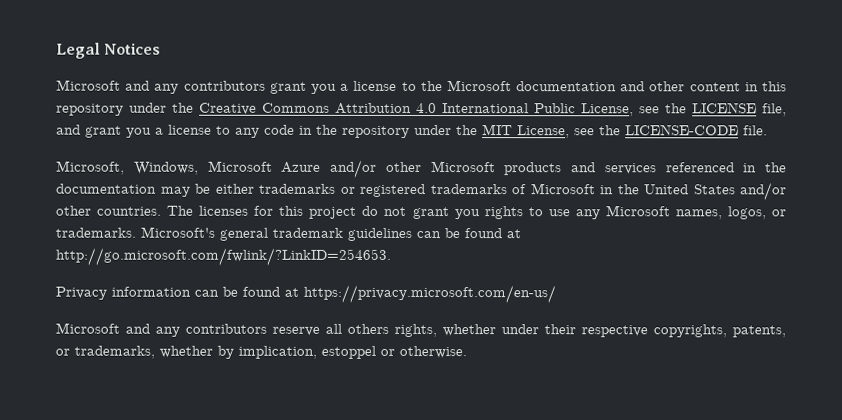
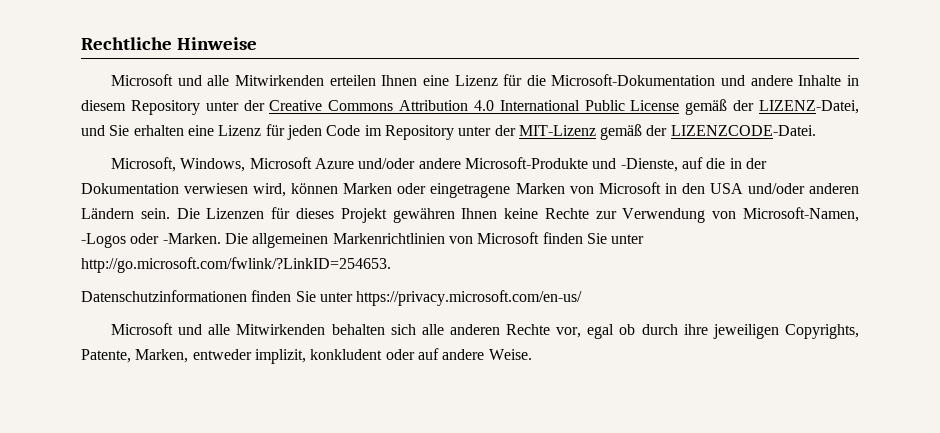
[56,42,162,59] [56,79,787,94] [56,102,194,116] Legal Notices // Microsoft and any contributors grant you a license to the Microsoft documentation and other content in this repository under the -> [81,37,258,50] [111,74,860,86] [81,100,265,115] Rechtliche Hinweise // Microsoft und alle Mitwirkenden erteilen Ihnen eine Lizenz für die Microsoft-Dokumentation und andere Inhalte in diesem Repository unter der
[581,102,787,117] [56,124,768,139] [56,159,787,178] [56,182,787,201] [55,205,787,220] [55,226,521,241] [55,247,391,266] [55,284,556,304] [55,322,786,338] [55,345,467,359] License, see the LICENSE file, and grant you a license to any code in the repository under the MIT License, see the LICENSE-CODE file. // Microsoft, Windows, Microsoft Azure and/or other Microsoft products and services referenced in the documentation may be either trademarks or registered trademarks of Microsoft in the United States and/or other countries. The licenses for this project do not grant you rights to use any Microsoft names, logos, or trademarks. Microsoft's general trademark guidelines can be found at http://go.microsoft.com/fwlink/?LinkID=254653. // Privacy information can be found at https://privacy.microsoft.com/en-us/ // Microsoft and any contributors reserve all others rights, whether under their respective copyrights, patents, or trademarks, whether by implication, estoppel or otherwise. -> [630,99,859,115] [81,124,816,140] [111,157,767,172] [81,182,859,198] [81,207,860,223] [81,232,645,248] [81,257,391,273] [81,290,583,306] [111,323,859,339] [81,348,532,364] License gemäß der LIZENZ-Datei, und Sie erhalten eine Lizenz für jeden Code im Repository unter der MIT-Lizenz gemäß der LIZENZCODE-Datei. // Microsoft, Windows, Microsoft Azure und/oder andere Microsoft-Produkte und -Dienste, auf die in der Dokumentation verwiesen wird, können Marken oder eingetragene Marken von Microsoft in den USA und/oder anderen Ländern sein. Die Lizenzen für dieses Projekt gewähren Ihnen keine Rechte zur Verwendung von Microsoft-Namen, -Logos oder -Marken. Die allgemeinen Markenrichtlinien von Microsoft finden Sie unter http://go.microsoft.com/fwlink/?LinkID=254653. // Datenschutzinformationen finden Sie unter https://privacy.microsoft.com/en-us/ // Microsoft und alle Mitwirkenden behalten sich alle anderen Rechte vor, egal ob durch ihre jeweiligen Copyrights, Patente, Marken, entweder implizit, konkludent oder auf andere Weise.

